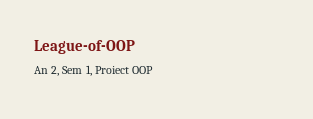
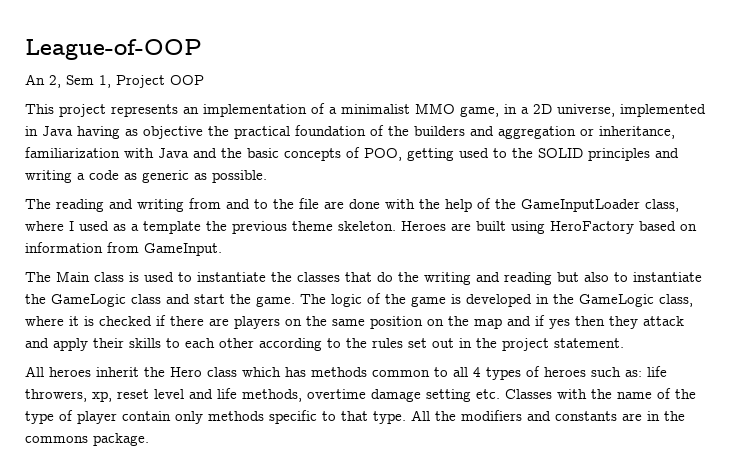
[94,66,129,74] Proiect -> [116,75,165,88] Project
(154, 70) none -> [25,103,706,117] [25,125,675,139] [25,147,679,161] [25,170,267,183] [25,198,679,212] [25,221,697,234] [25,242,222,256] [25,271,702,285] [25,293,693,307] [25,315,684,329] [25,338,624,351] [25,366,667,380] [25,388,696,402] [25,410,685,424] [25,433,149,446] // This project represents an implementation of a minimalist MMO game, in a 2D universe, implemented in Java having as objective the practical foundation of the builders and aggregation or inheritance, familiarization with Java and the basic concepts of POO, getting used to the SOLID principles and writing a code as generic as possible. // The reading and writing from and to the file are done with the help of the GameInputLoader class, where I used as a template the previous theme skeleton. Heroes are built using HeroFactory based on information from GameInput. // The Main class is used to instantiate the classes that do the writing and reading but also to instantiate the GameLogic class and start the game. The logic of the game is developed in the GameLogic class, where it is checked if there are players on the same position on the map and if yes then they attack and apply their skills to each other according to the rules set out in the project statement. // All heroes inherit the Hero class which has methods common to all 4 types of heroes such as: life throwers, xp, reset level and life methods, overtime damage setting etc. Classes with the name of the type of player contain only methods specific to that type. All the modifiers and constants are in the commons package.

